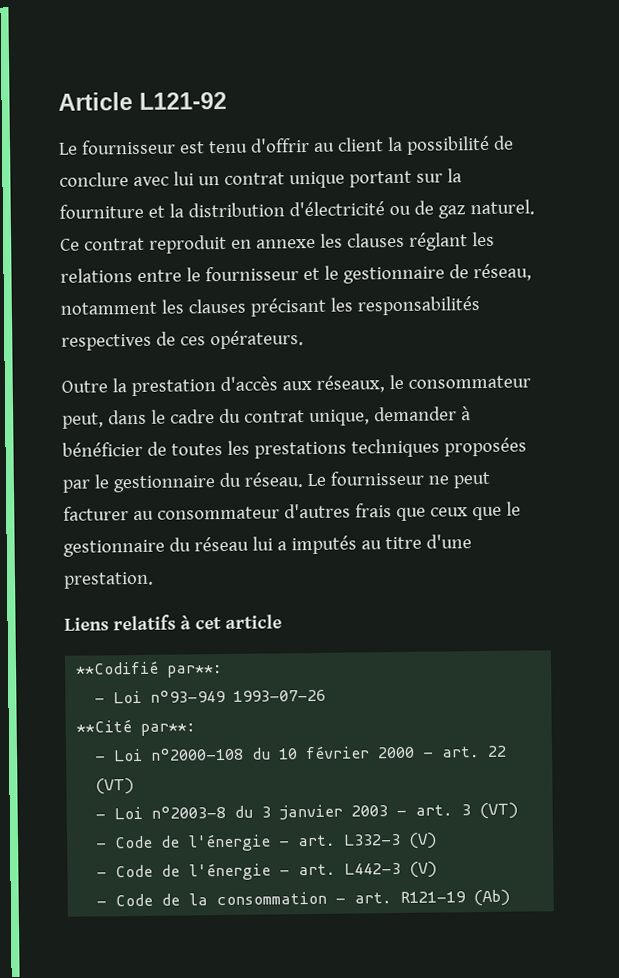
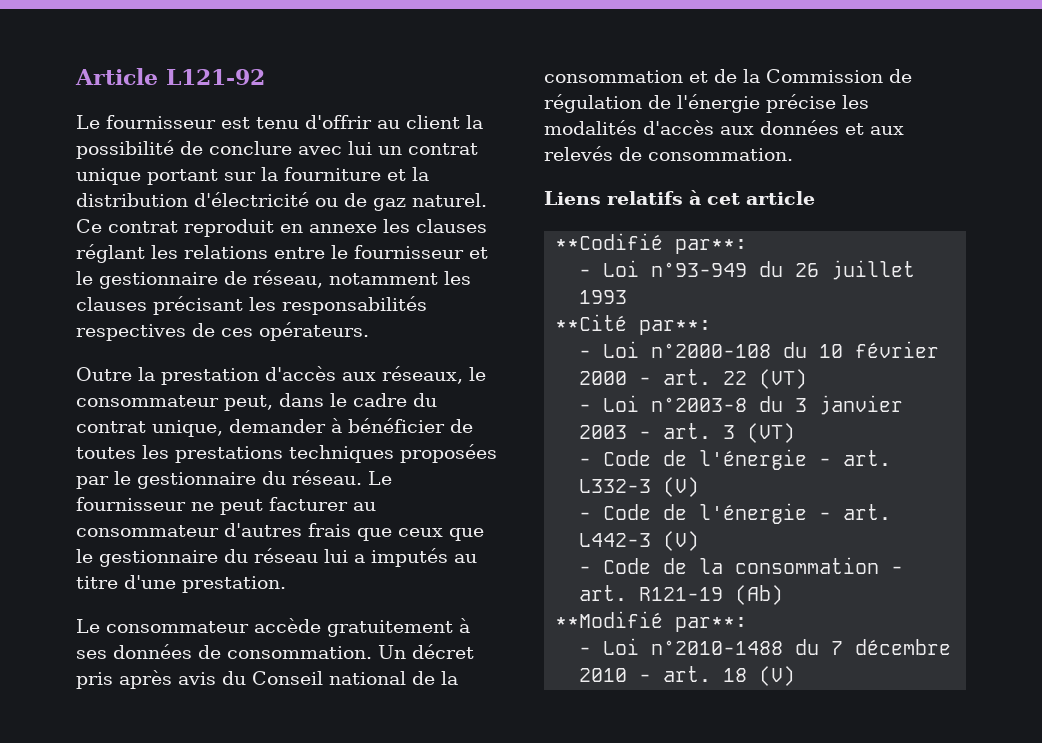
(154, 580) none -> [76,618,470,637] [76,644,474,659] [76,670,458,689] [544,69,912,83] [544,94,869,113] [544,120,904,135] [544,146,793,161] // Le consommateur accède gratuitement à ses données de consommation. Un décret pris après avis du Conseil national de la consommation et de la Commission de régulation de l'énergie précise les modalités d'accès aux données et aux relevés de consommation.
[233,689,327,702] 1993-07-26 -> [759,260,916,280] [579,290,628,304] du 26 juillet 1993
(511, 898) none -> [555,611,748,632] [579,638,952,655] [579,666,796,686] // **Modifié par**: // - Loi n°2010-1488 du 7 décembre 2010 - art. 18 (V)

